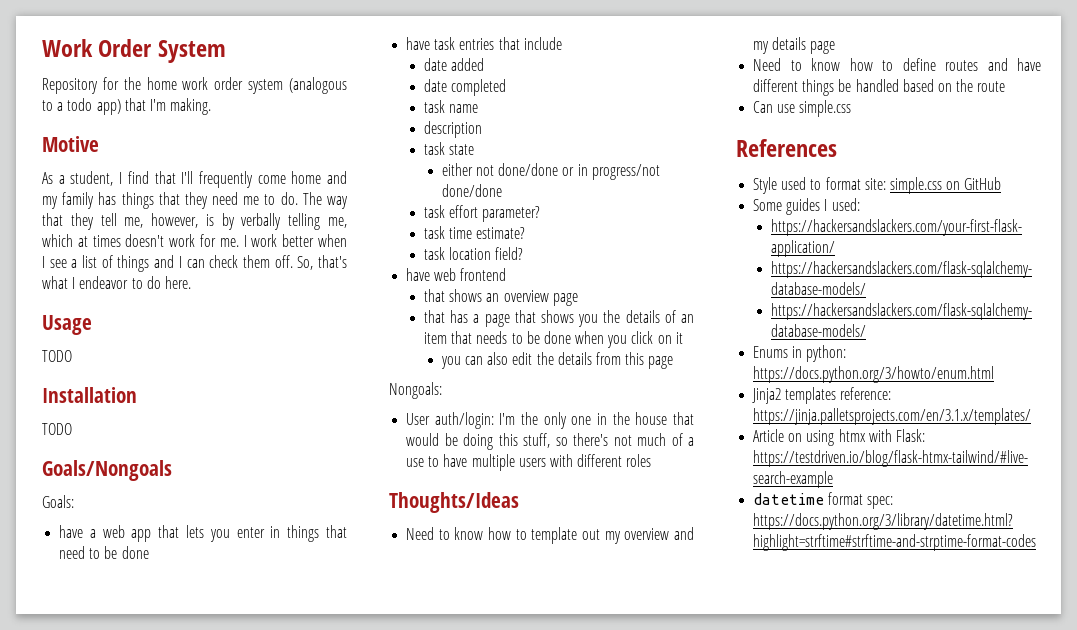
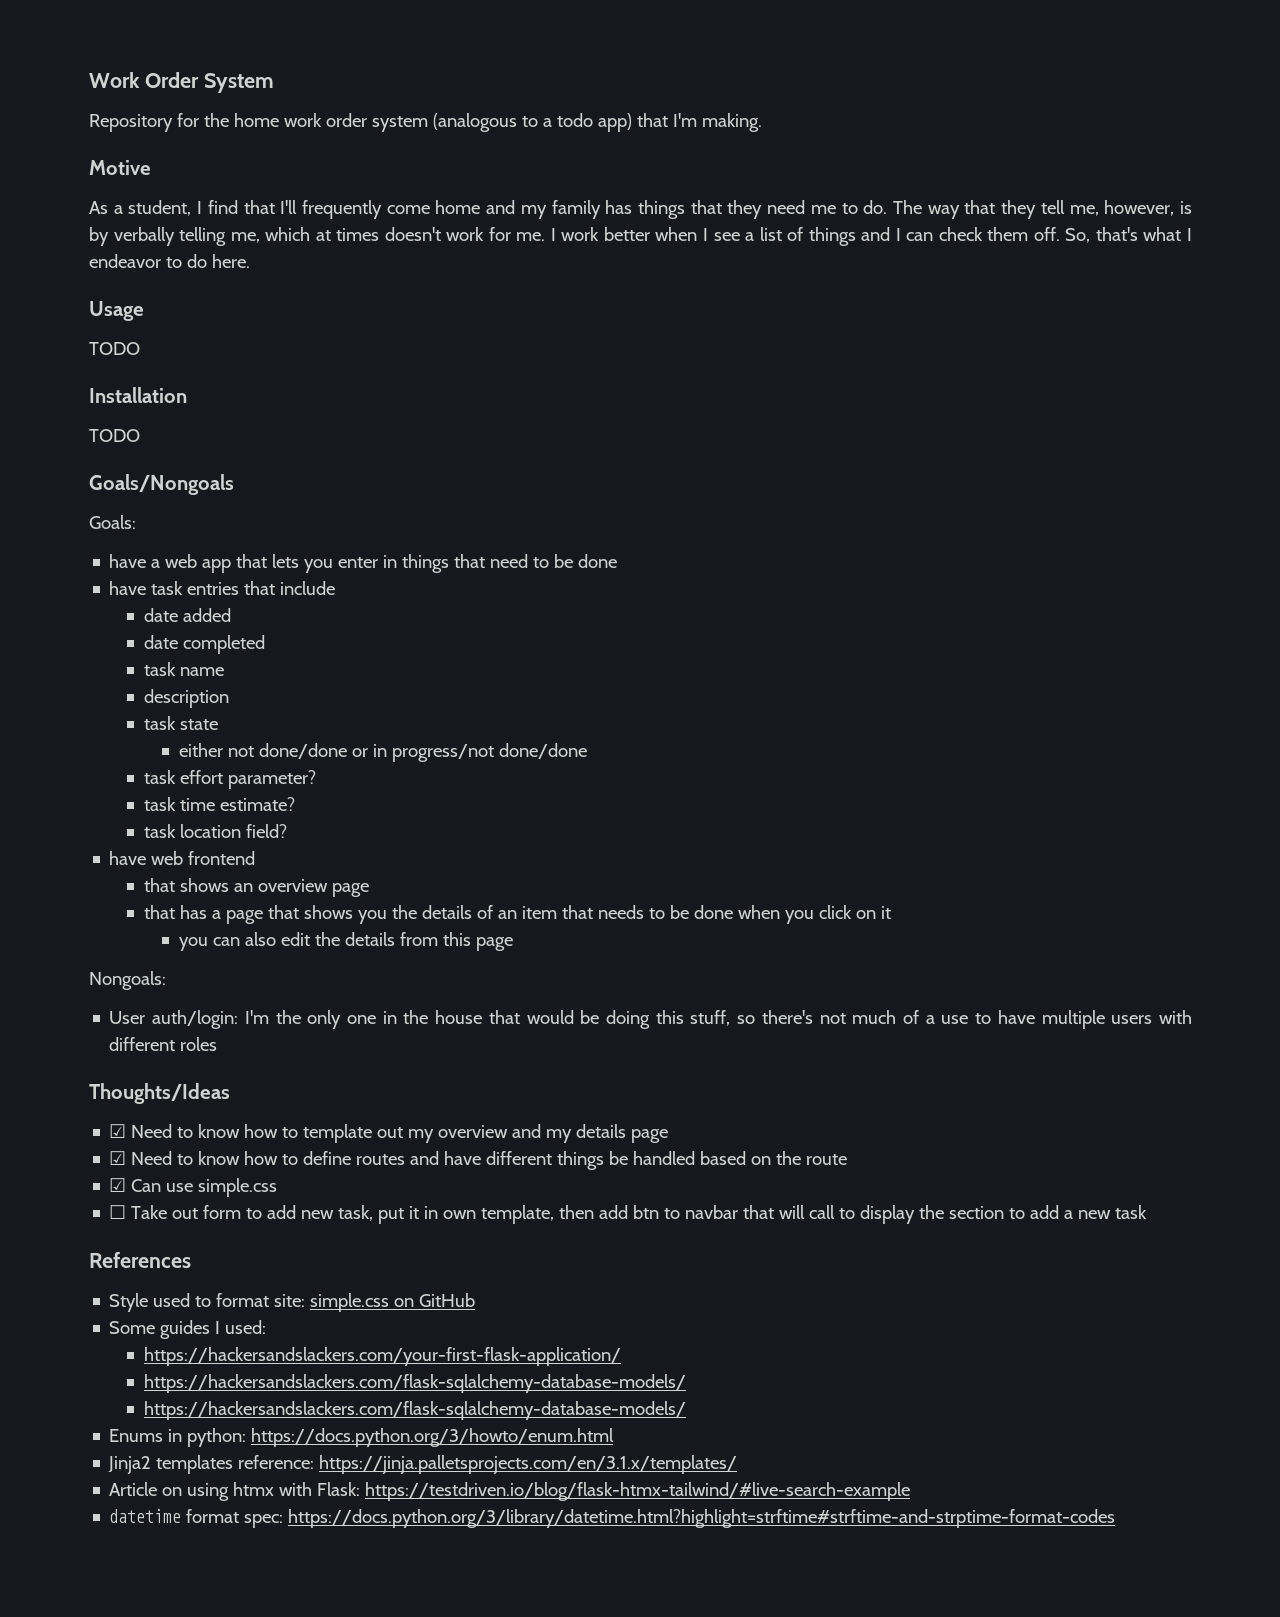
(519, 502) none -> [109,1124,127,1138] ☑
(836, 47) none -> [109,1151,127,1165] ☑
(1006, 86) none -> [109,1178,127,1192] ☑
(852, 108) none -> [109,1205,1148,1224] // ☐ Take out form to add new task, put it in own template, then add btn to navbar that will call to display the section to add a new task

